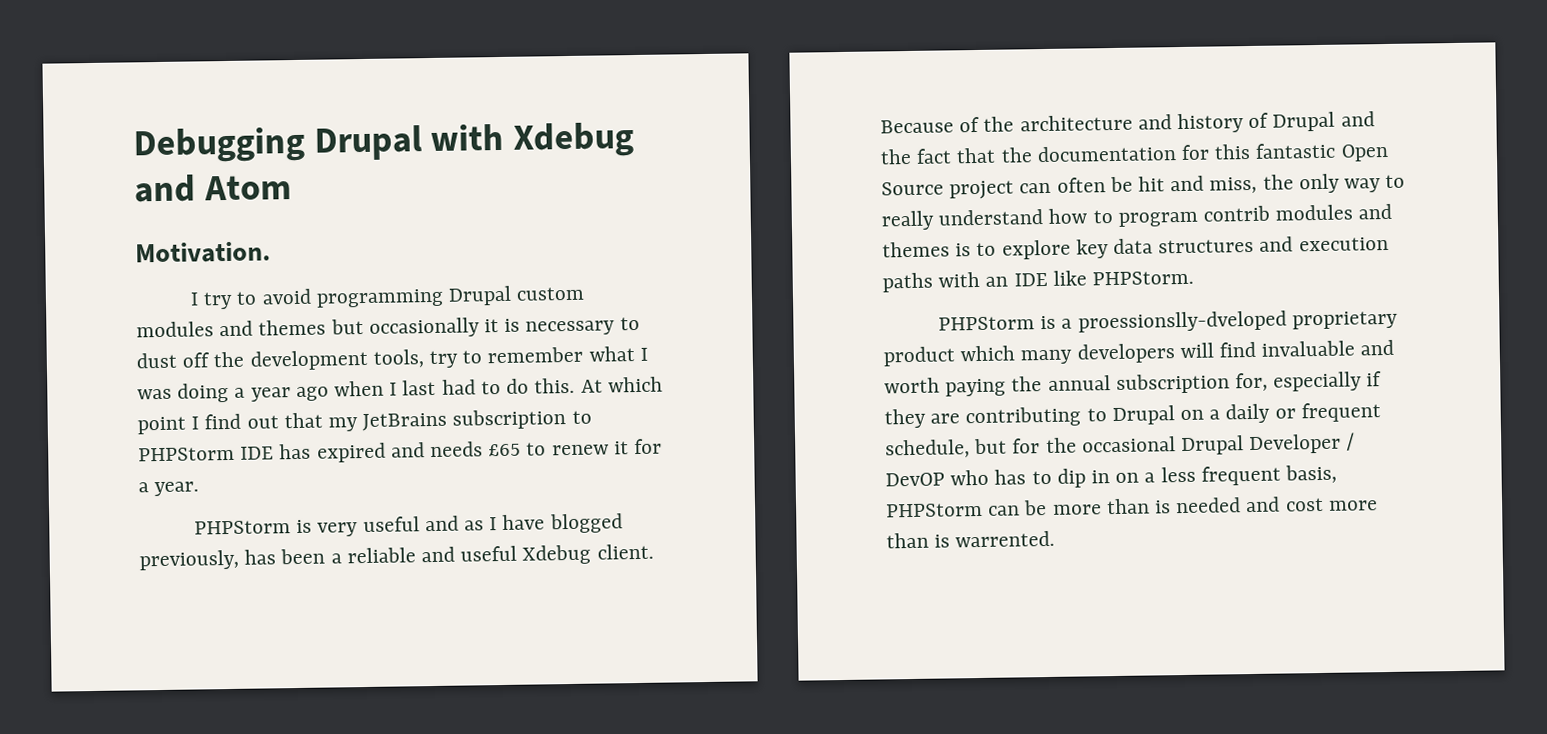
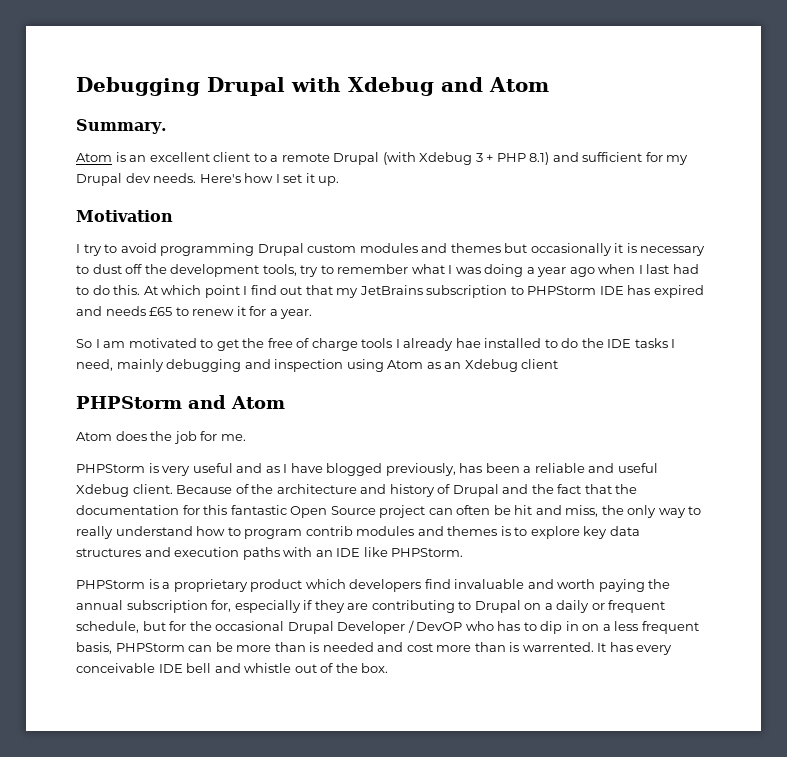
[135,241,271,264] Motivation. -> [76,119,167,134] [76,152,689,165] [76,173,340,186] [76,210,173,222] Summary. // Atom is an excellent client to a remote Drupal (with Xdebug 3 + PHP 8.1) and sufficient for my Drupal dev needs. Here's how I set it up. // Motivation
(200, 489) none -> [76,338,676,351] [76,359,559,372] [76,395,285,409] [76,431,246,444] // So I am motivated to get the free of charge tools I already hae installed to do the IDE tasks I need, mainly debugging and inspection using Atom as an Xdebug client // PHPStorm and Atom // Atom does the job for me.
[1077,310,1287,333] proessionslly-dveloped -> (171, 585) none
[1020,342,1214,365] many developers will -> [349,579,422,592] developers
(1056, 539) none -> [597,642,673,655] [76,663,389,673] It has every conceivable IDE bell and whistle out of the box.

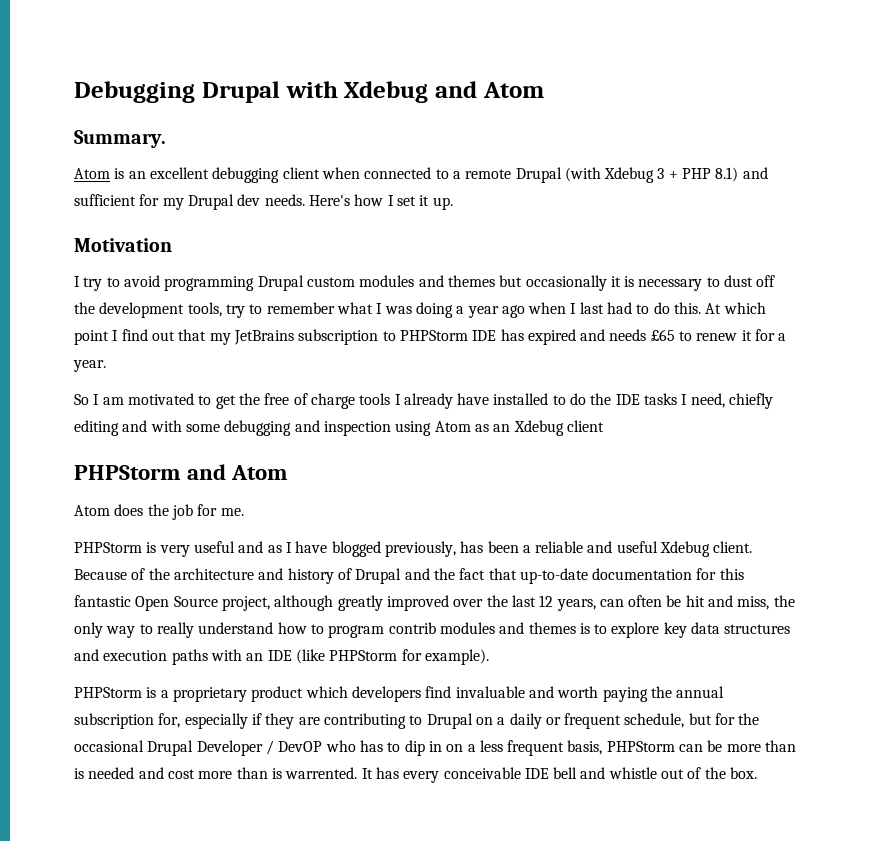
[213,152,251,162] client -> [212,167,432,183] debugging client when connected
[455,338,481,348] hae -> [457,393,490,405] have
[116,359,164,372] mainly -> [729,393,774,409] [74,420,220,436] chiefly editing and with some
[615,484,638,494] the -> [519,568,588,584] up-to-date
[379,505,426,518] project -> [221,595,596,611] project, although greatly improved over the last 12 years,
[363,547,464,557] like PHPStorm. -> [295,649,489,665] (like PHPStorm for example).

